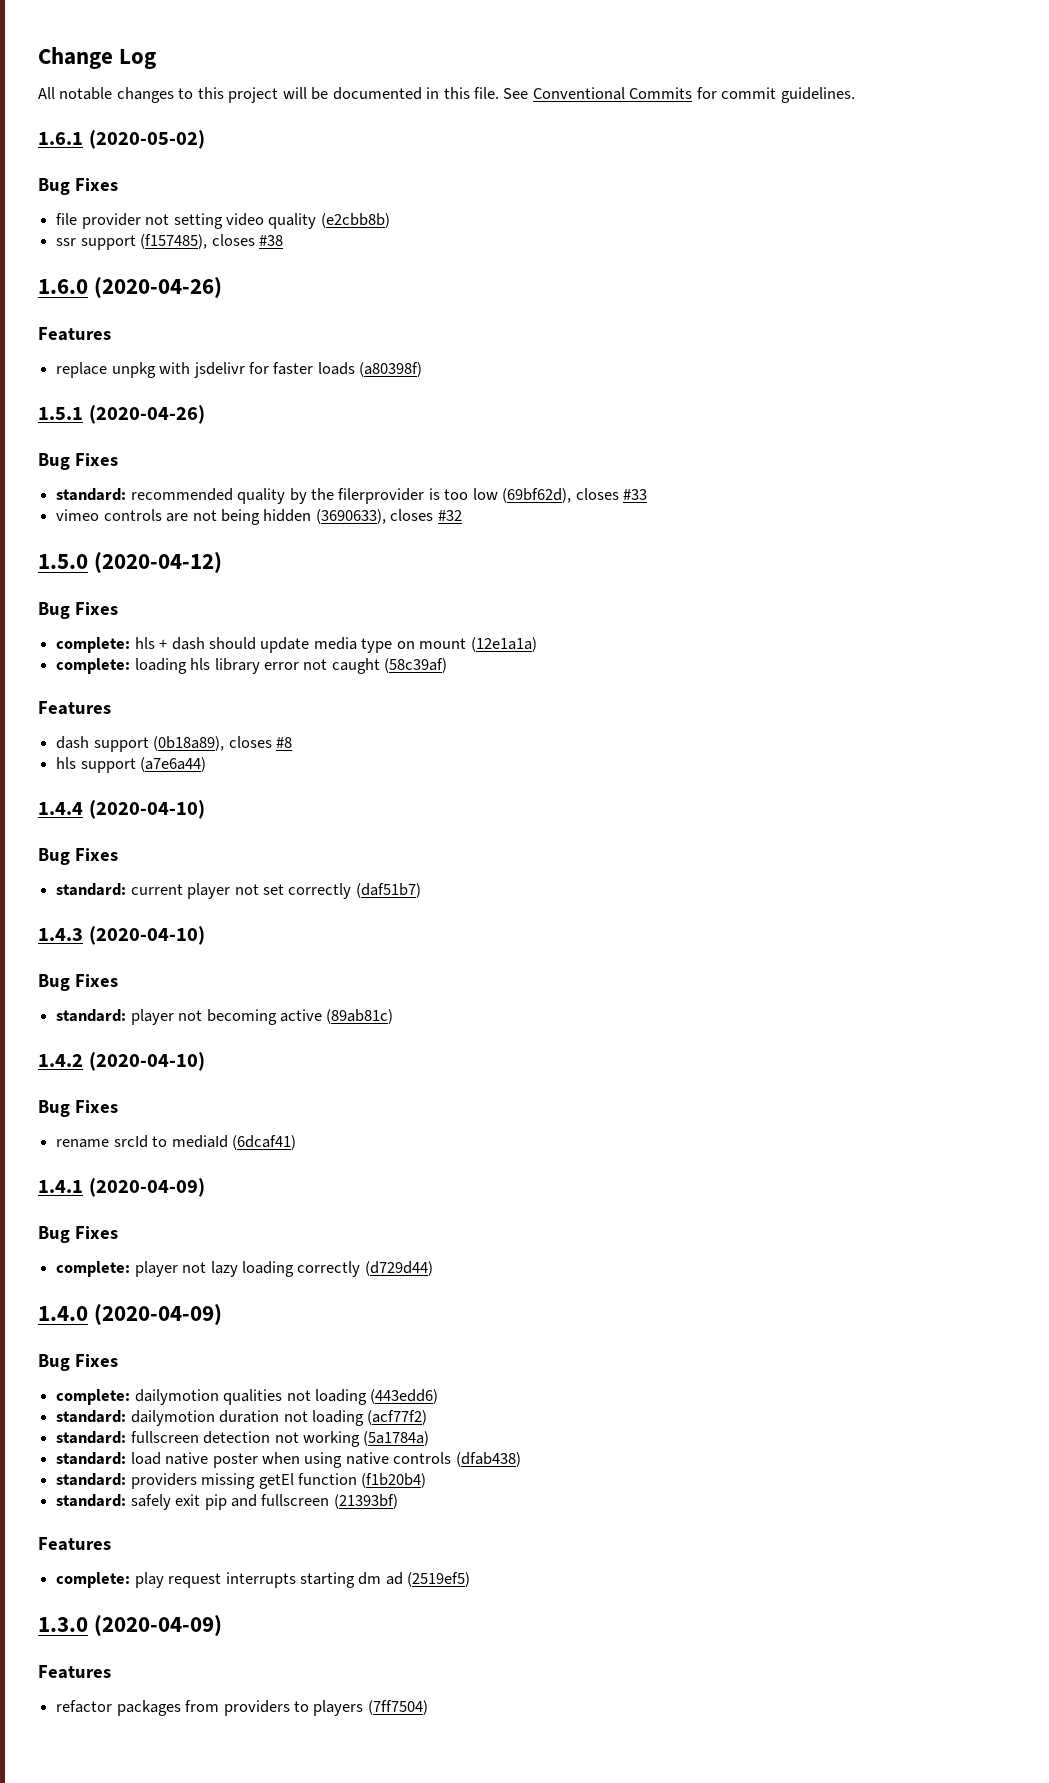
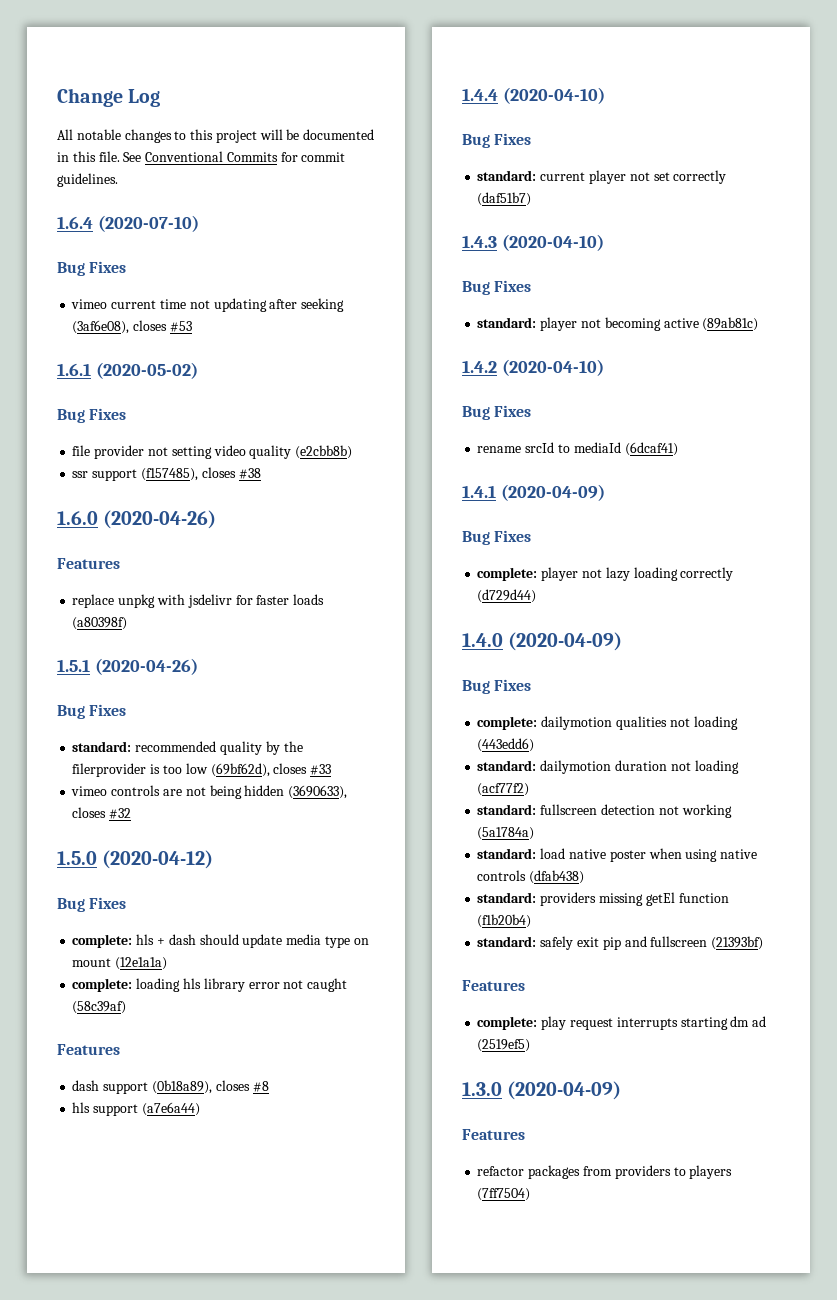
(855, 95) none -> [57,215,199,232] [57,261,127,276] [71,298,345,312] [72,320,192,334] // 1.6.4 (2020-07-10) // Bug Fixes // vimeo current time not updating after seeking (3af6e08), closes #53

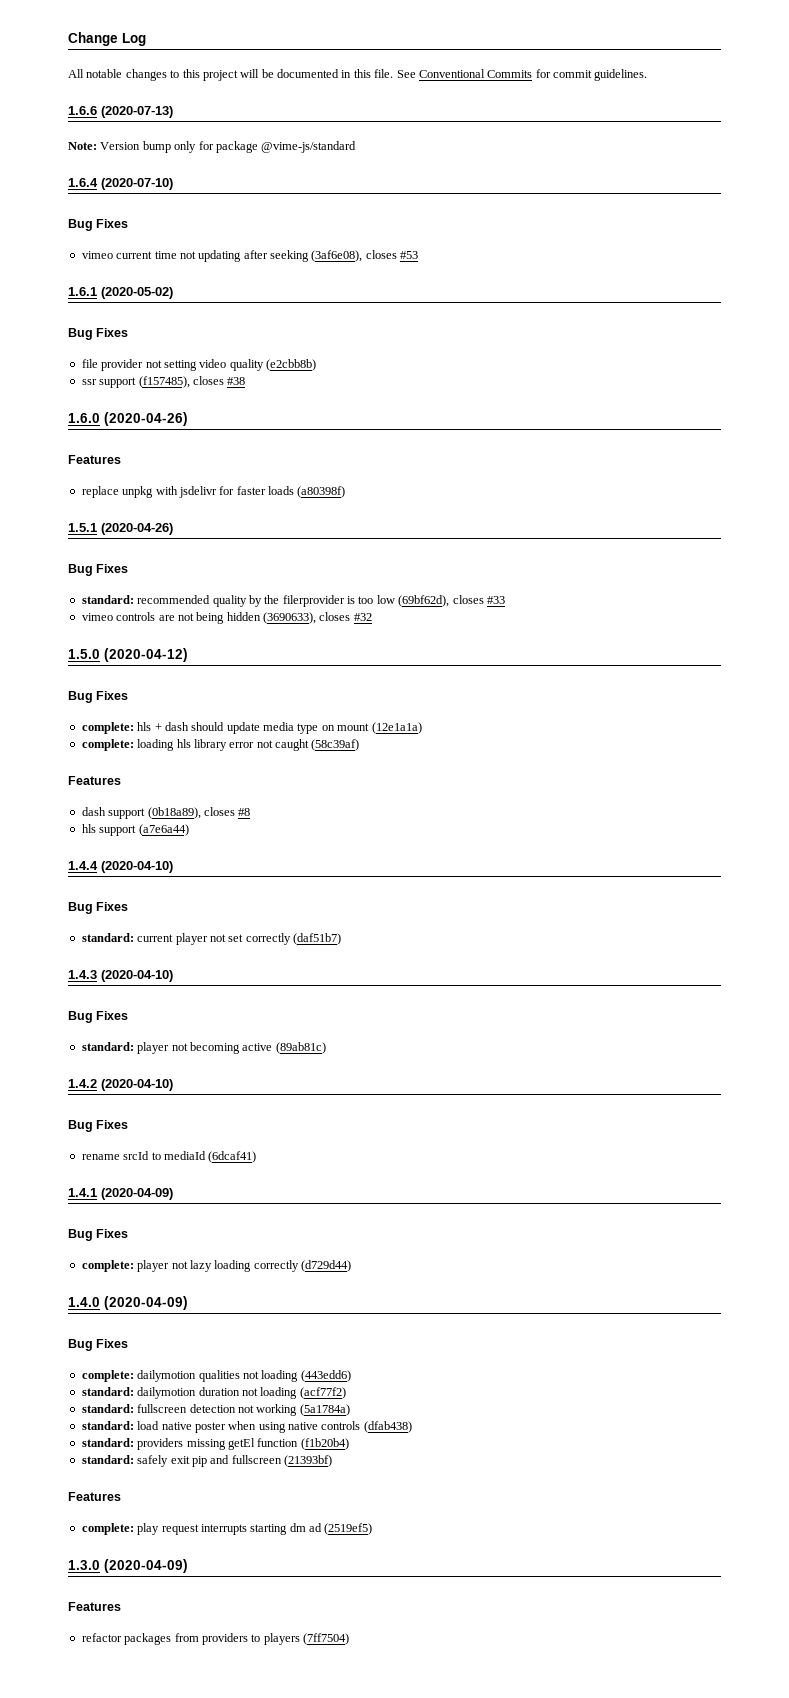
(118, 180) none -> [68,106,173,118] [68,141,357,153] // 1.6.6 (2020-07-13) // Note: Version bump only for package @vime-js/standard

